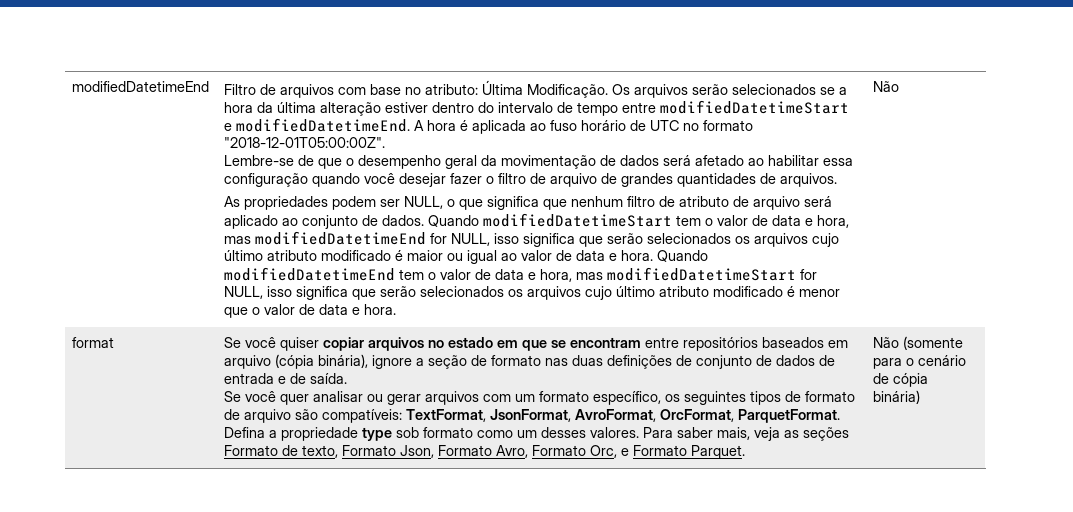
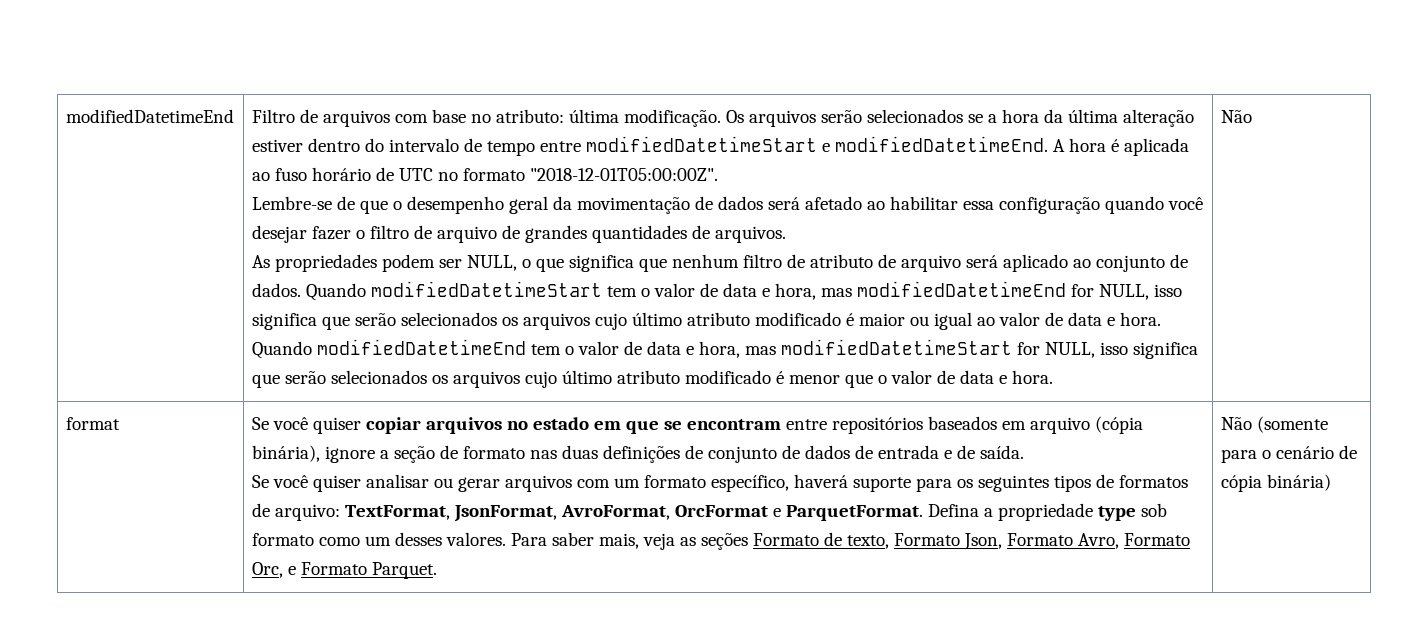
[482,80,609,98] Última Modificação. -> [568,109,721,127] última modificação.
[280,394,310,405] quer -> [312,475,361,492] quiser
(662, 398) none -> [793,474,952,492] haverá suporte para
[805,391,856,402] [224,409,403,423] formato de arquivo são compatíveis: -> [1118,475,1188,488] [251,503,340,521] formatos de arquivo:
[660,409,735,422] OrcFormat, -> [674,505,781,517] OrcFormat e

